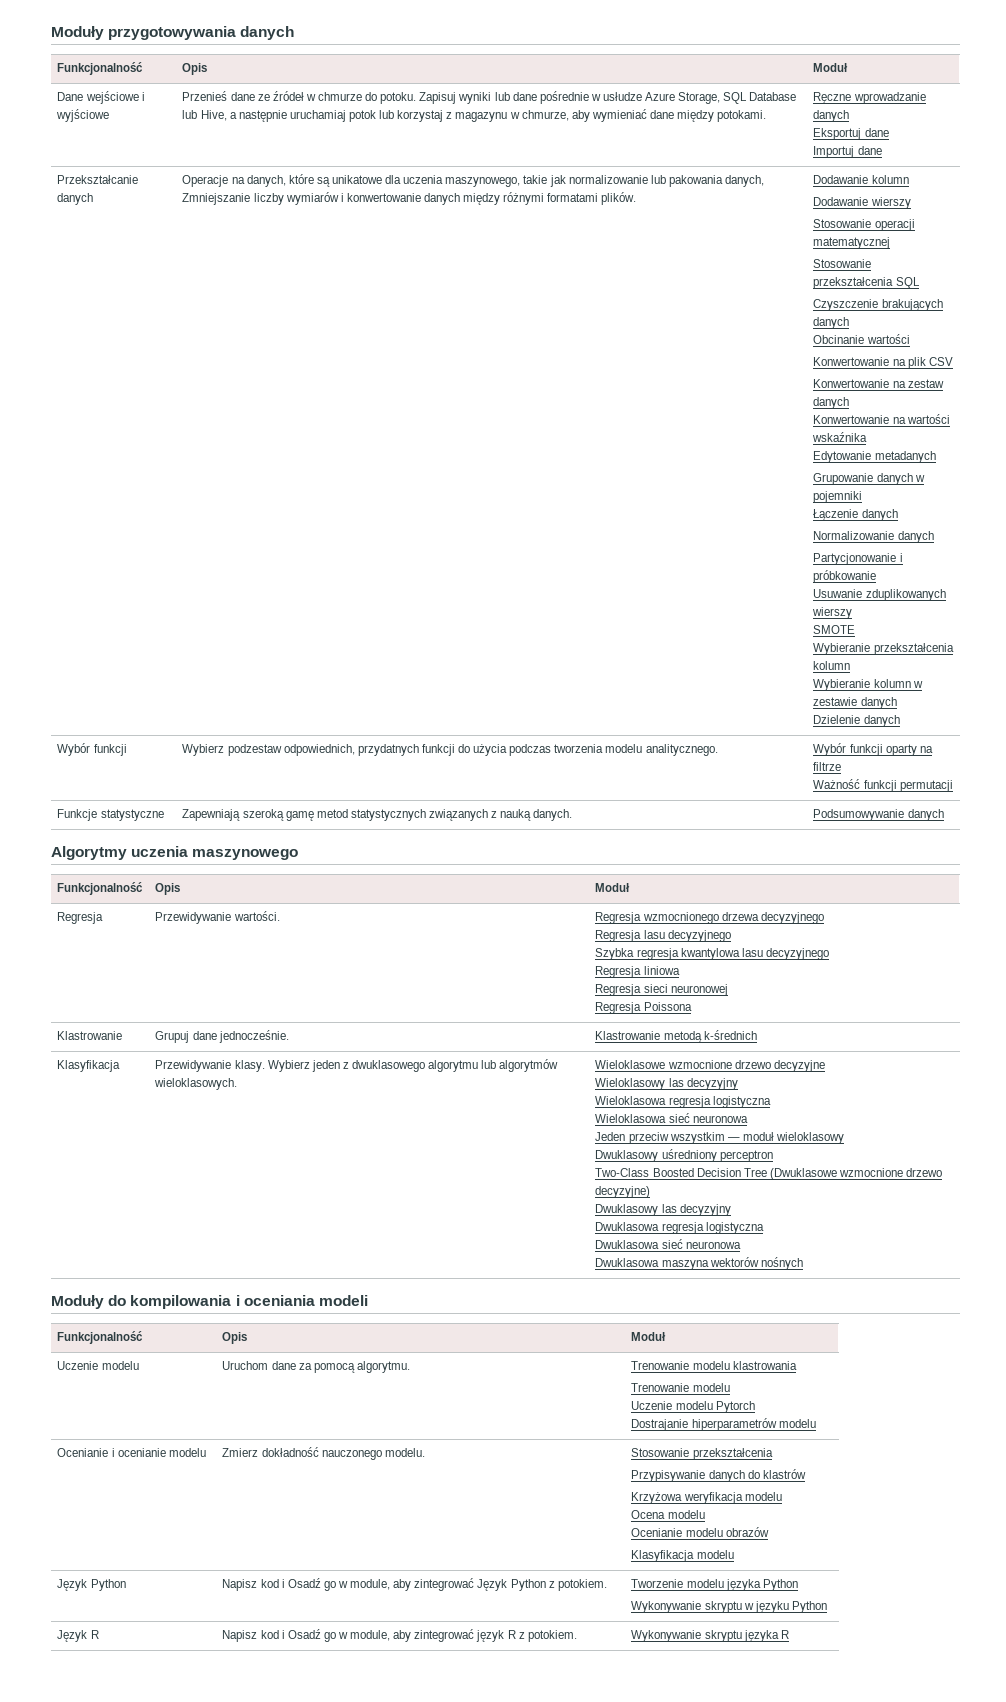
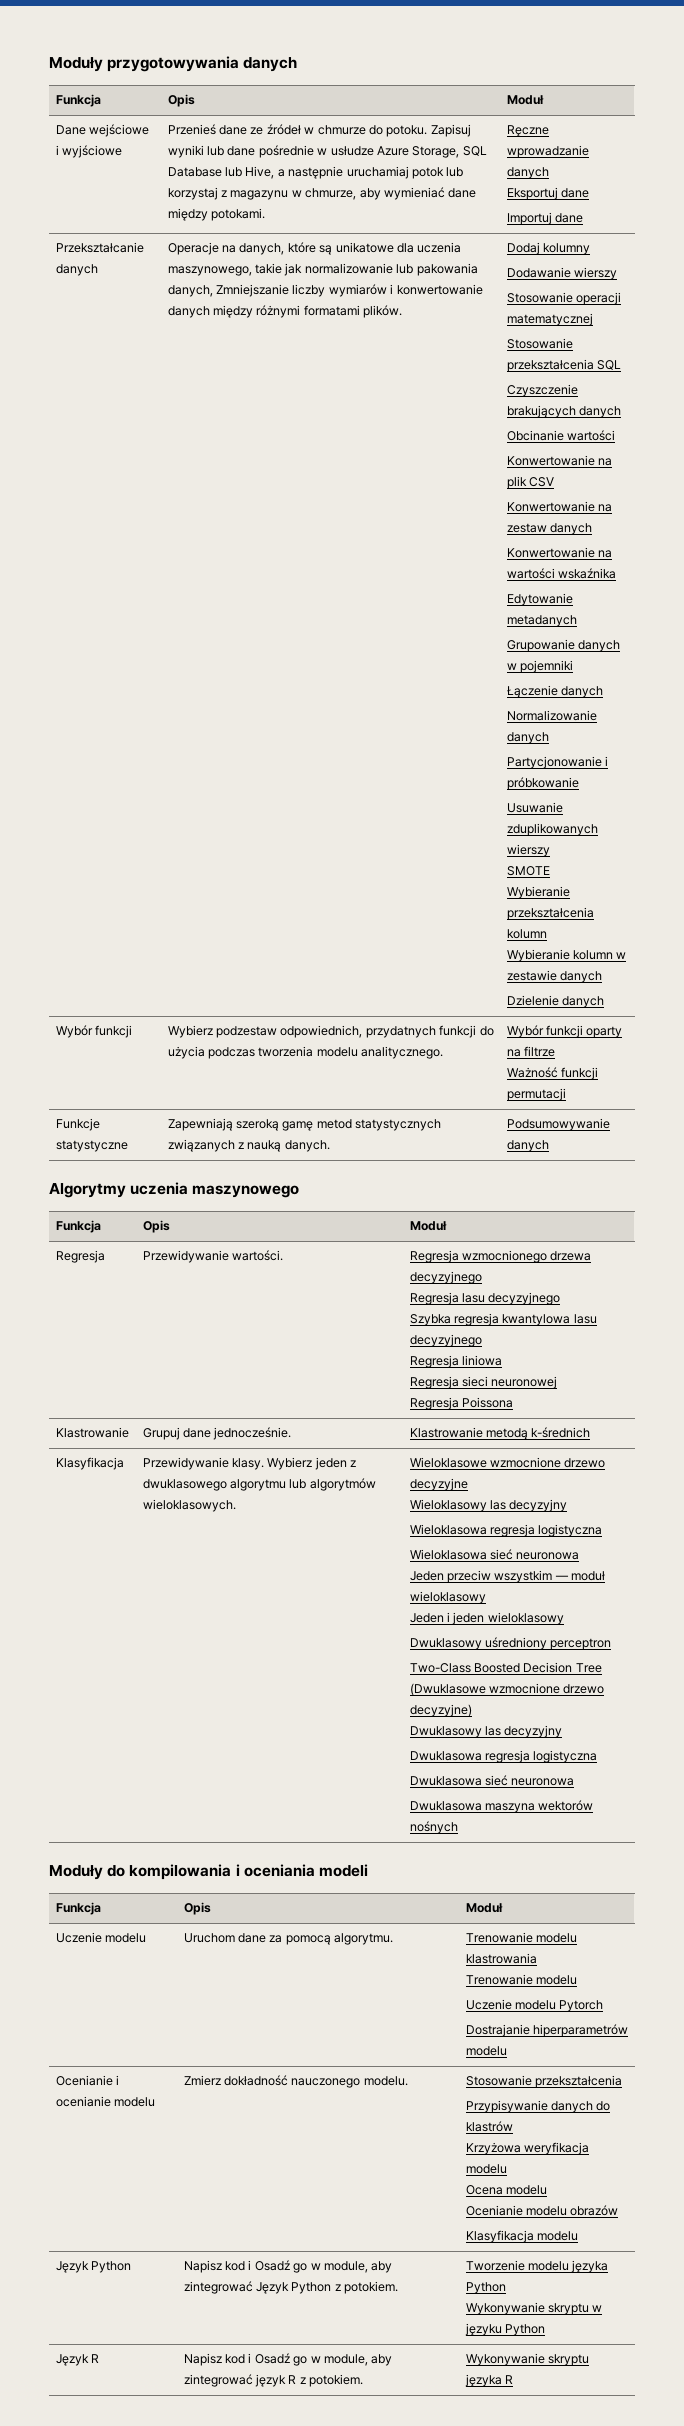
[57,62,144,75] Funkcjonalność -> [55,94,101,107] Funkcja
[813,175,909,184] Dodawanie kolumn -> [506,242,591,255] Dodaj kolumny
[57,882,144,895] Funkcjonalność -> [55,1220,101,1233] Funkcja
(844, 1138) none -> [409,1612,564,1625] // Jeden i jeden wieloklasowy
[57,1331,144,1344] Funkcjonalność -> [55,1902,101,1915] Funkcja

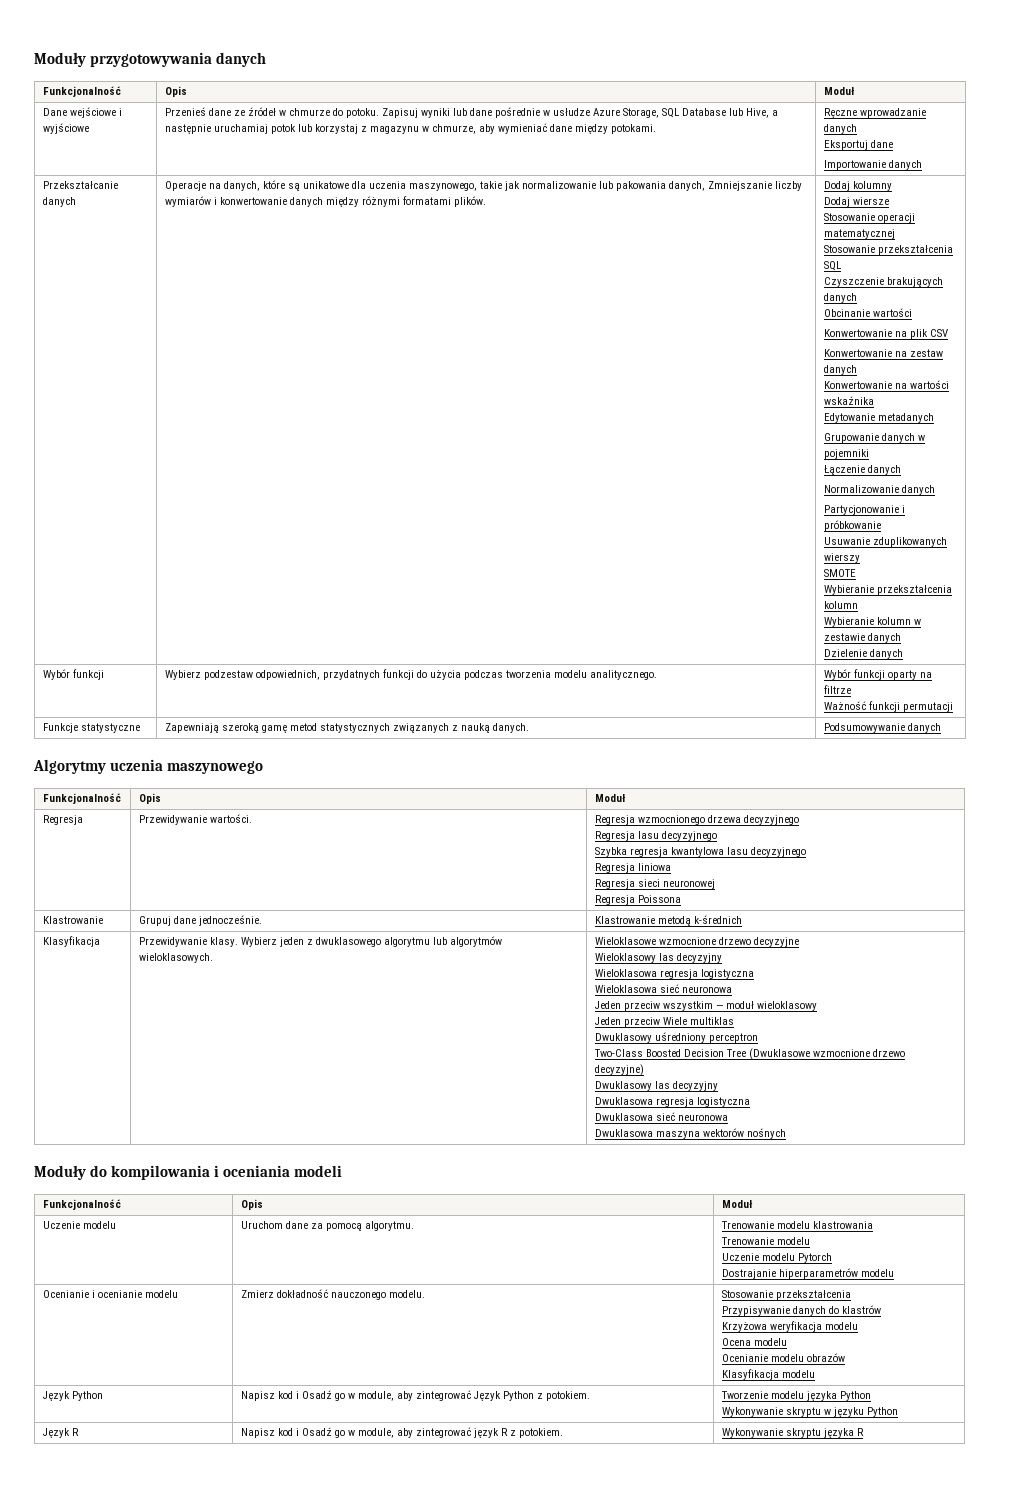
[55,94,101,107] Funkcja -> [42,86,121,97] Funkcjonalność
[506,212,584,225] Importuj dane -> [823,160,922,170] Importowanie danych
[506,267,618,280] Dodawanie wierszy -> [823,197,889,207] Dodaj wiersze
[55,1220,101,1233] Funkcja -> [42,793,121,804] Funkcjonalność
[447,1612,564,1625] i jeden wieloklasowy -> [623,1017,734,1027] przeciw Wiele multiklas
[55,1902,101,1915] Funkcja -> [42,1199,121,1210] Funkcjonalność

